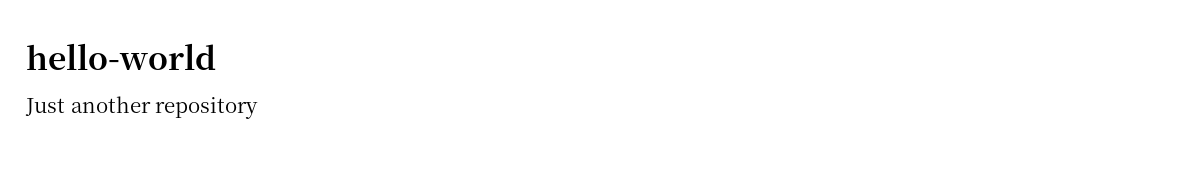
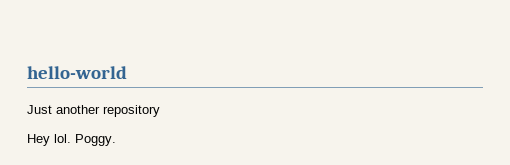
(259, 108) none -> [27,134,116,146] // Hey lol. Poggy.

